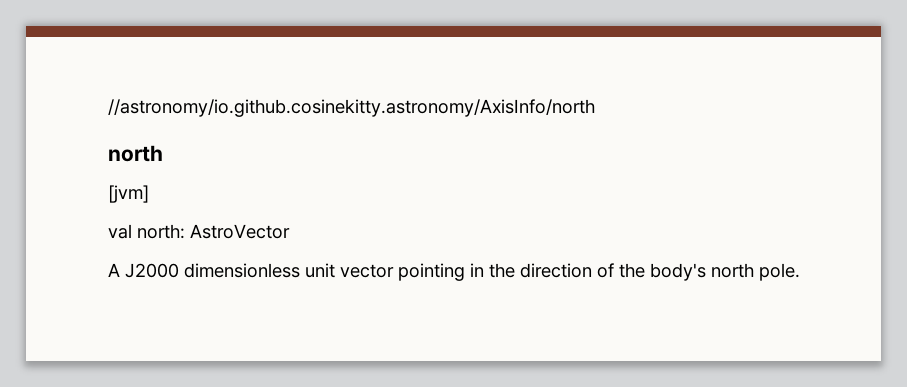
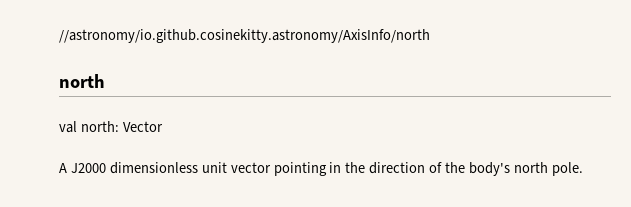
[108,185,149,203] // [jvm] -> (105, 81) none
[190,224,290,239] AstroVector -> [122,121,163,132] Vector

